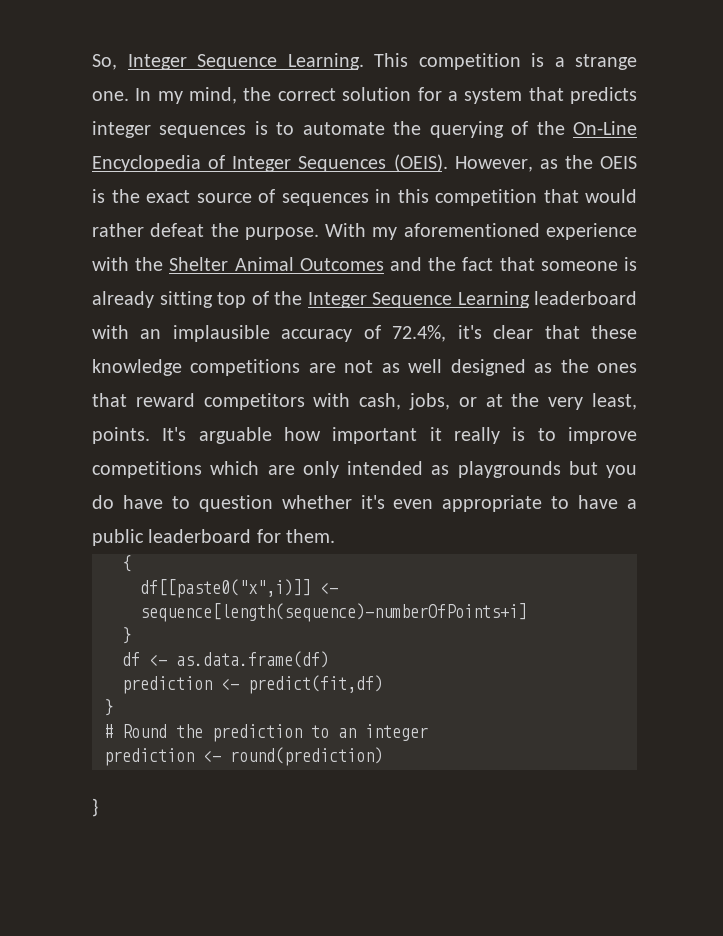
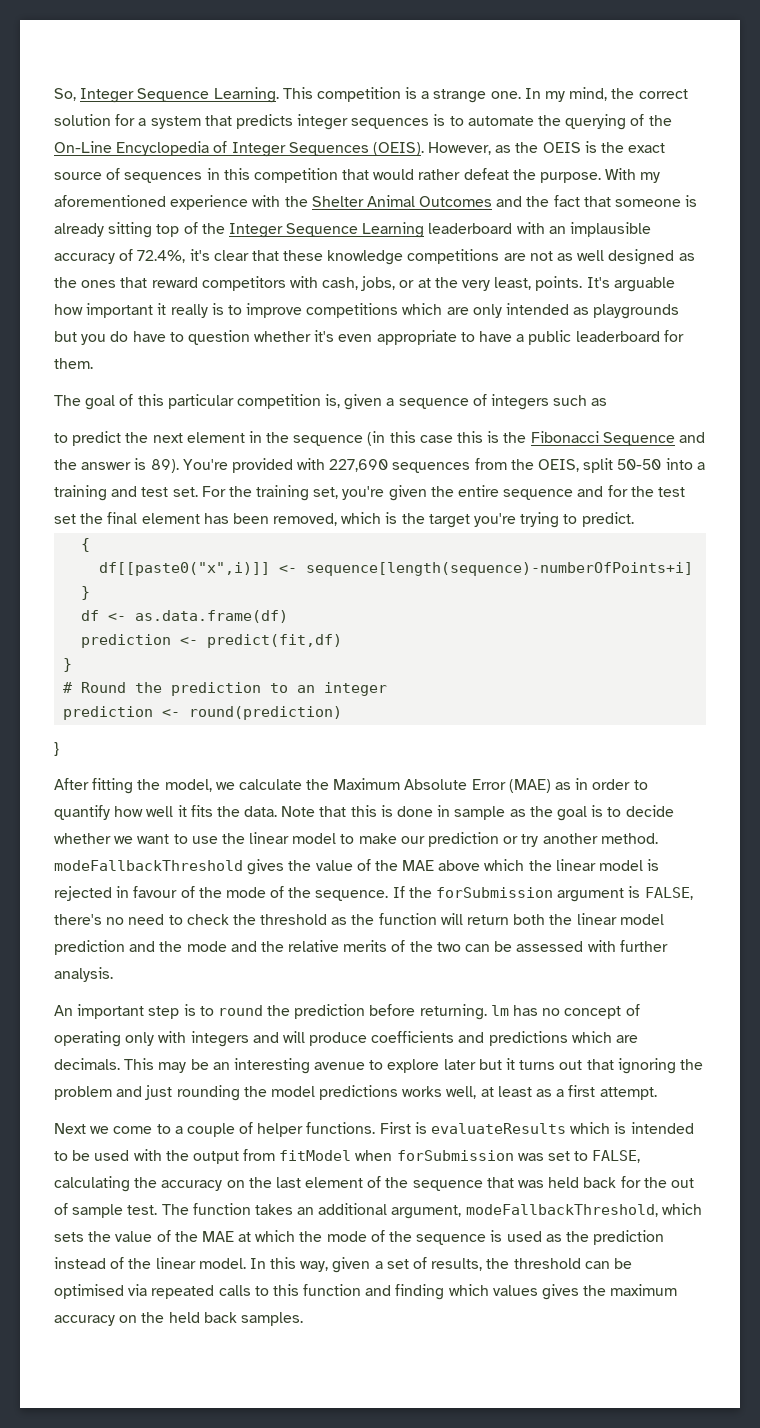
(336, 536) none -> [54,394,608,410] [54,431,705,446] [54,458,705,473] [54,485,685,501] [54,512,634,528] // The goal of this particular competition is, given a sequence of integers such as // to predict the next element in the sequence (in this case this is the Fibonacci Sequence and the answer is 89). You're provided with 227,690 sequences from the OEIS, split 50-50 into a training and test set. For the training set, you're given the entire sequence and for the test set the final element has been removed, which is the target you're trying to predict.
(98, 807) none -> [54,778,648,794] [54,805,674,821] [54,832,658,847] [54,859,660,875] [54,886,693,902] [54,913,664,925] [54,940,668,955] [54,967,113,982] [54,1004,640,1020] [54,1031,639,1047] [54,1058,703,1074] [54,1085,657,1101] [54,1122,694,1137] [54,1149,641,1164] [54,1176,694,1192] [54,1203,702,1219] [54,1230,665,1245] [54,1257,632,1273] [54,1284,678,1300] [54,1312,303,1326] // After fitting the model, we calculate the Maximum Absolute Error (MAE) as in order to quantify how well it fits the data. Note that this is done in sample as the goal is to decide whether we want to use the linear model to make our prediction or try another method. modeFallbackThreshold gives the value of the MAE above which the linear model is rejected in favour of the mode of the sequence. If the forSubmission argument is FALSE, there's no need to check the threshold as the function will return both the linear model prediction and the mode and the relative merits of the two can be assessed with further analysis. // An important step is to round the prediction before returning. lm has no concept of operating only with integers and will produce coefficients and predictions which are decimals. This may be an interesting avenue to explore later but it turns out that ignoring the problem and just rounding the model predictions works well, at least as a first attempt. // Next we come to a couple of helper functions. First is evaluateResults which is intended to be used with the output from fitModel when forSubmission was set to FALSE, calculating the accuracy on the last element of the sequence that was held back for the out of sample test. The function takes an additional argument, modeFallbackThreshold, which sets the value of the MAE at which the mode of the sequence is used as the prediction instead of the linear model. In this way, given a set of results, the threshold can be optimised via repeated calls to this function and finding which values gives the maximum accuracy on the held back samples.

